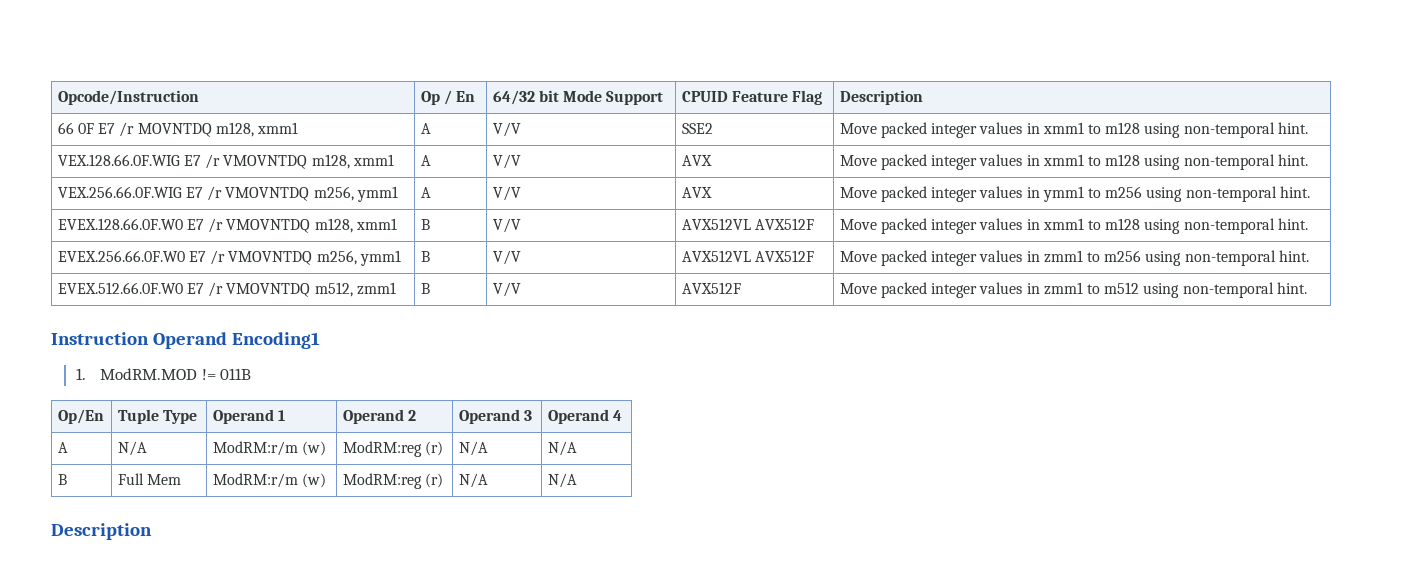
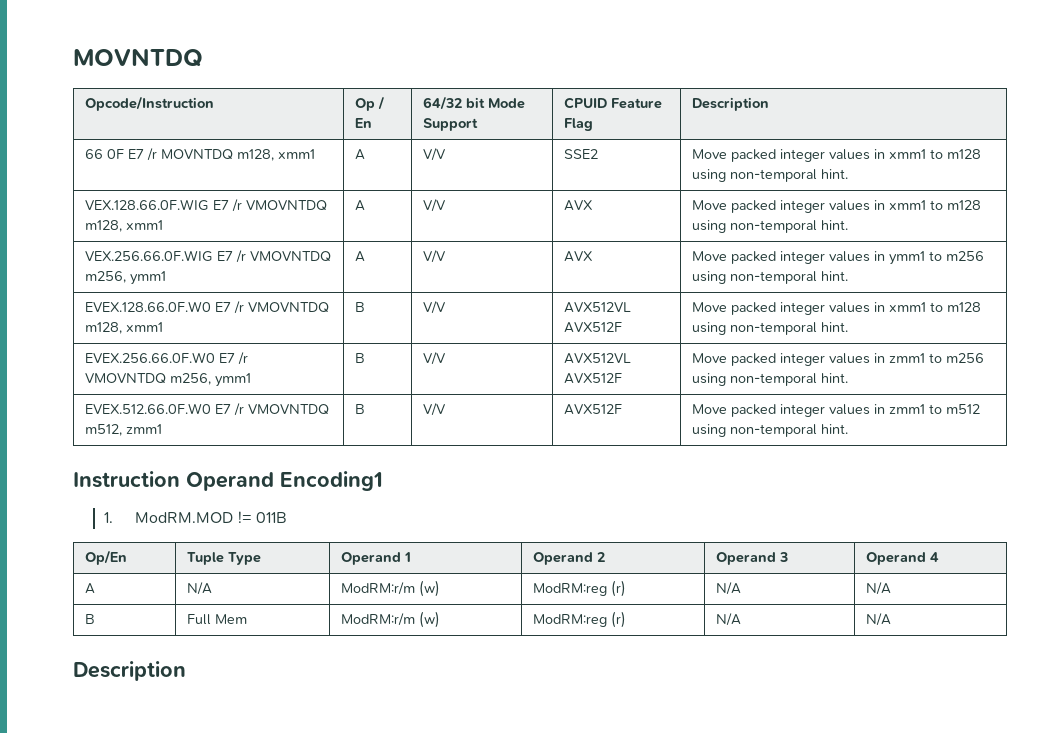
(57, 97) none -> [73,48,203,67] MOVNTDQ //

